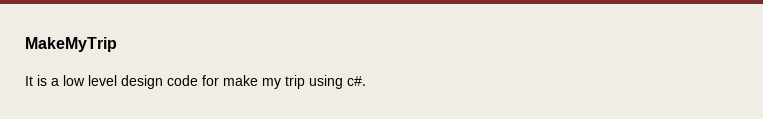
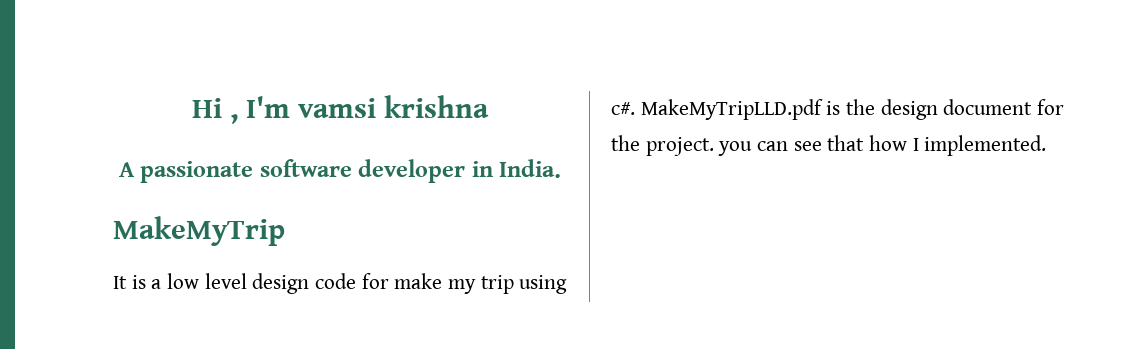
(25, 44) none -> [192,95,489,124] [119,159,561,183] Hi , I'm vamsi krishna // A passionate software developer in India. //
(366, 81) none -> [640,99,1065,120] [611,135,1047,156] MakeMyTripLLD.pdf is the design document for the project. you can see that how I implemented.

